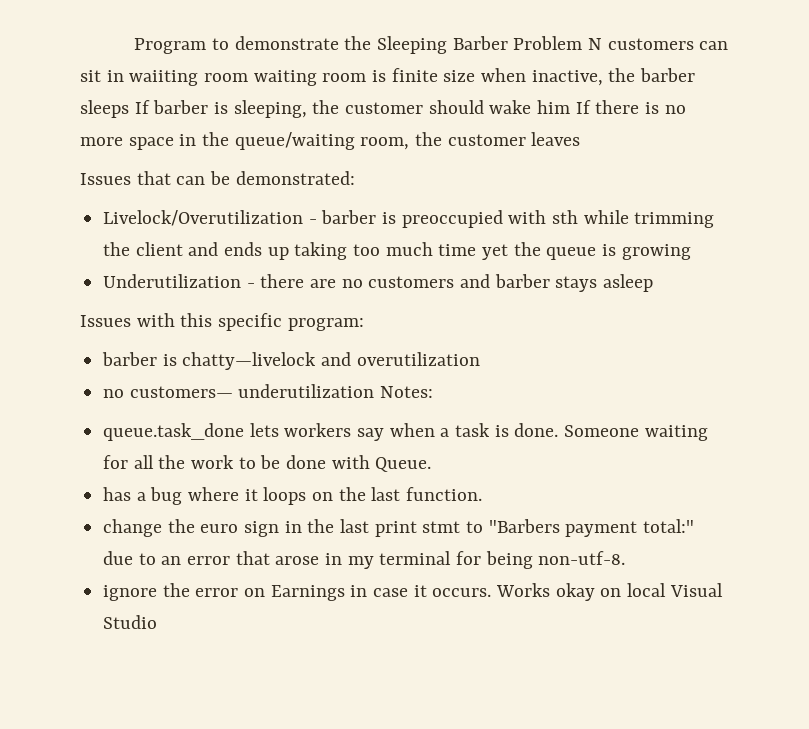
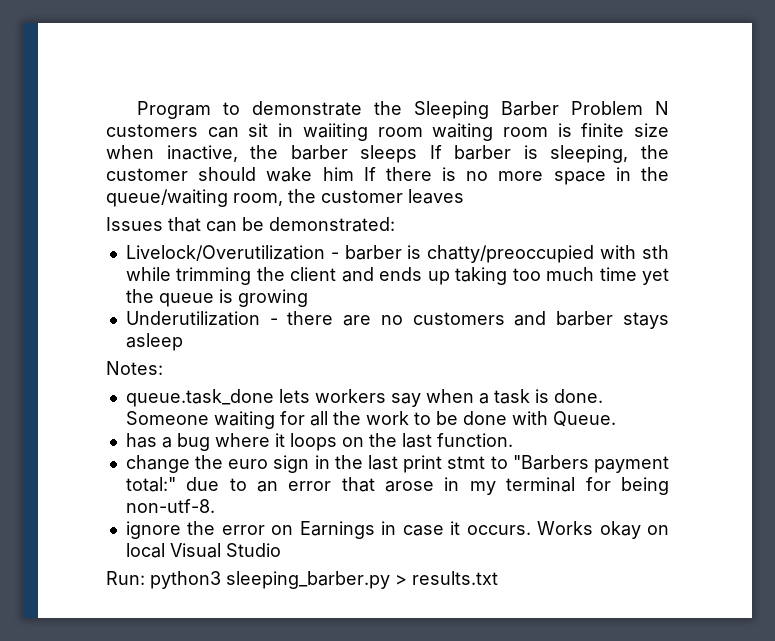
[401,210,503,228] preoccupied -> [427,245,595,263] chatty/preoccupied
[80,313,364,331] [102,352,480,370] [103,384,375,398] Issues with this specific program: // barber is chatty—livelock and overutilization // no customers— underutilization -> (183, 342) none
(158, 622) none -> [106,571,498,589] // Run: python3 sleeping_barber.py > results.txt

